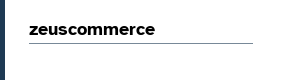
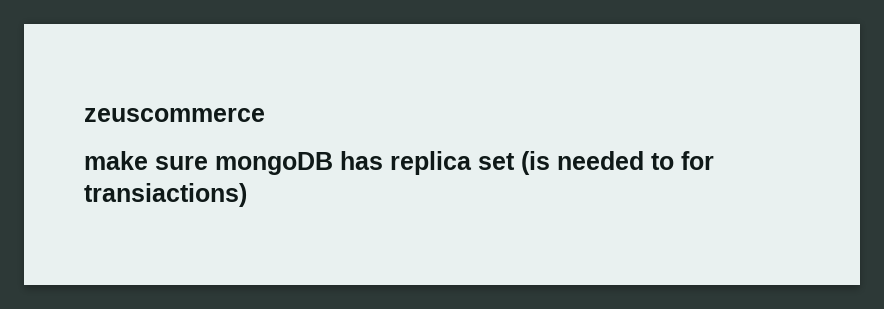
(155, 30) none -> [84,151,714,175] [84,183,247,207] // make sure mongoDB has replica set (is needed to for transiactions)

